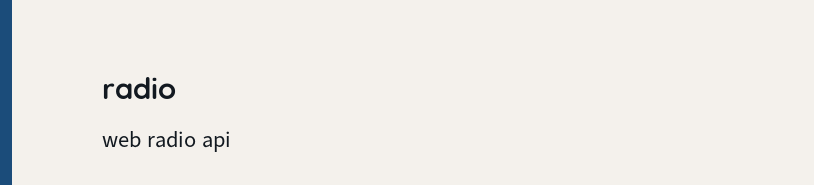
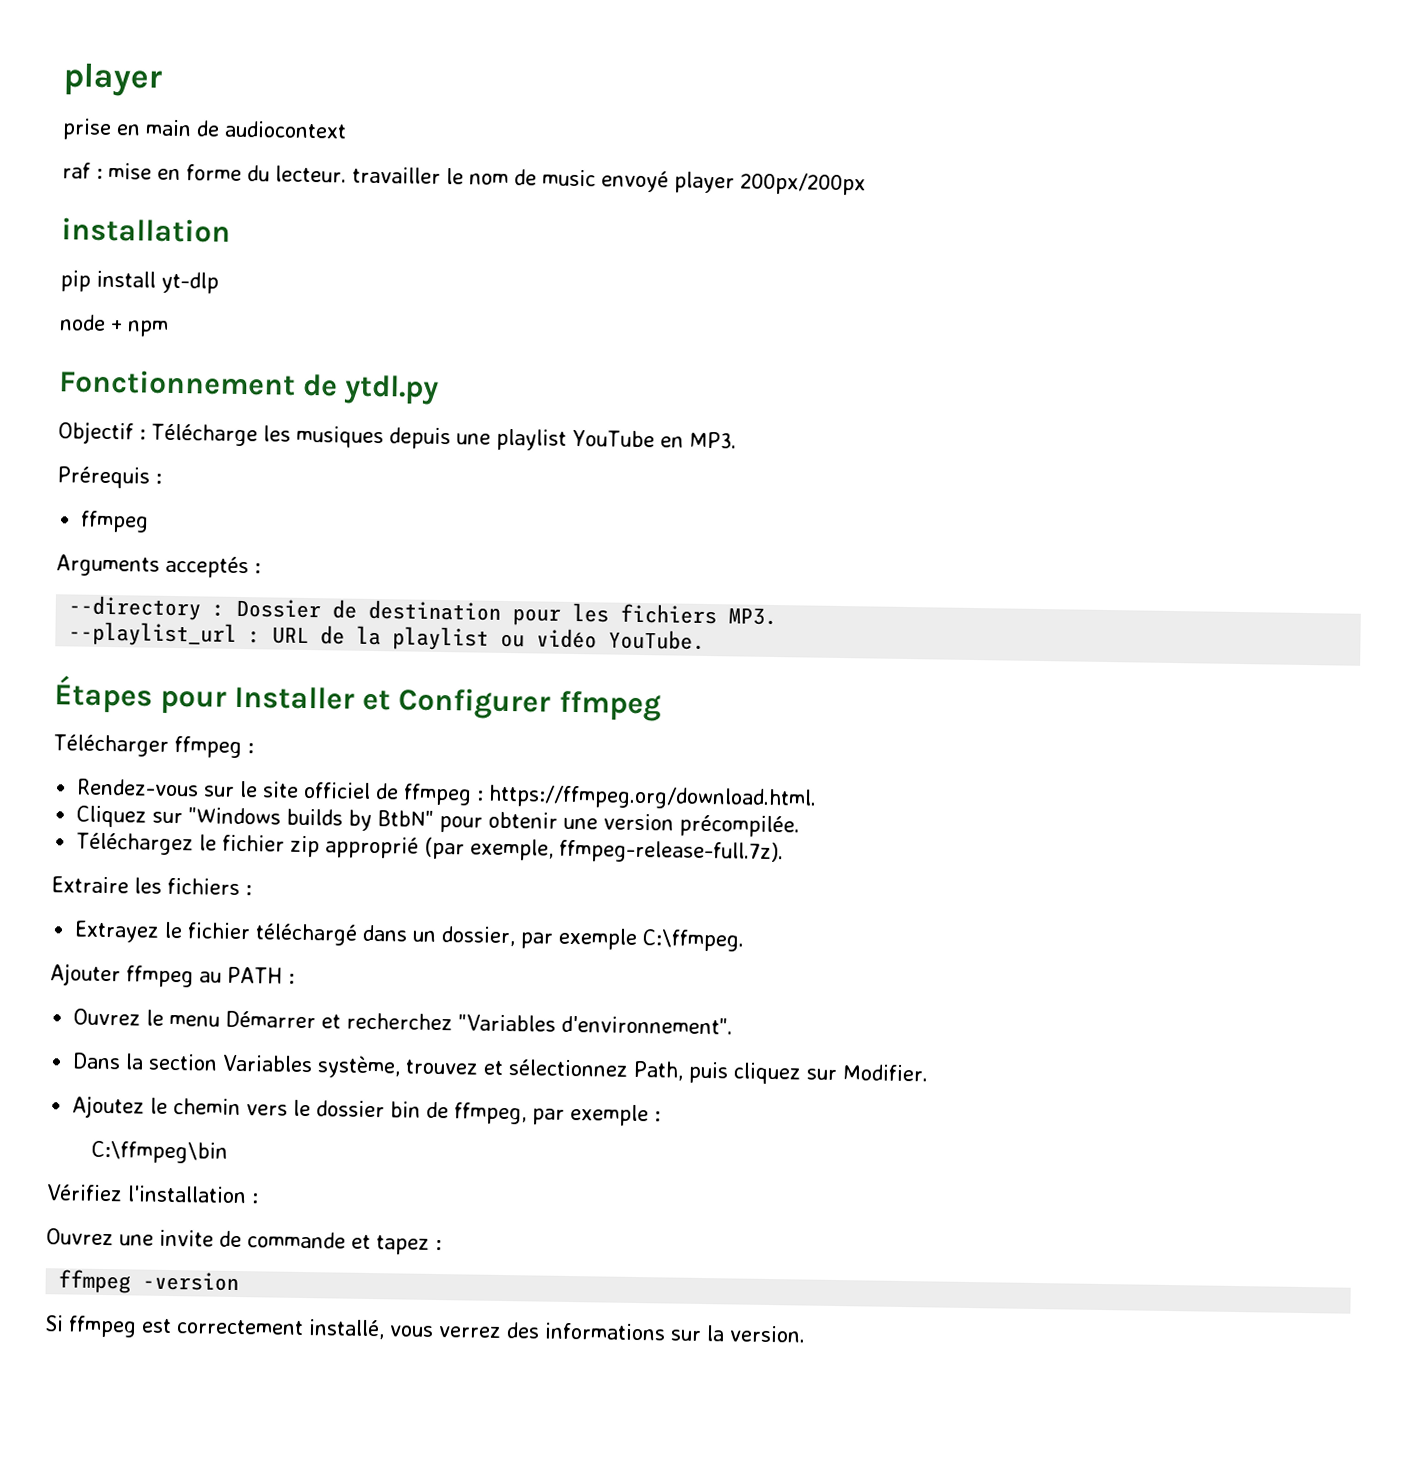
[102,77,176,99] [102,131,232,152] radio // web radio api -> [63,63,162,97] [62,118,347,140] [62,162,866,196] [61,217,231,243] [60,270,219,294] [59,314,169,337] [59,369,440,405] [58,421,737,451] [57,466,162,489] [80,510,150,533] [56,554,261,579] [68,595,778,626] [68,621,706,651] [54,675,661,722] [53,734,254,759] [76,778,818,811] [76,805,801,838] [76,832,785,865] [51,876,252,896] [74,920,746,952] [50,963,295,988] [73,1008,734,1035] [72,1052,930,1085] [72,1095,662,1127] [90,1140,228,1164] [46,1184,259,1204] [46,1228,442,1255] [58,1269,240,1294] [44,1315,806,1343] player // prise en main de audiocontext // raf : mise en forme du lecteur. travailler le nom de music envoyé player 200px/200px // installation // pip install yt-dlp // node + npm // Fonctionnement de ytdl.py // Objectif : Télécharge les musiques depuis une playlist YouTube en MP3. // Prérequis : // ffmpeg // Arguments acceptés : // --directory : Dossier de destination pour les fichiers MP3. // --playlist_url : URL de la playlist ou vidéo YouTube. // Étapes pour Installer et Configurer ffmpeg // Télécharger ffmpeg : // Rendez-vous sur le site officiel de ffmpeg : https://ffmpeg.org/download.html. // Cliquez sur "Windows builds by BtbN" pour obtenir une version précompilée. // Téléchargez le fichier zip approprié (par exemple, ffmpeg-release-full.7z). // Extraire les fichiers : // Extrayez le fichier téléchargé dans un dossier, par exemple C:\ffmpeg. // Ajouter ffmpeg au PATH : // Ouvrez le menu Démarrer et recherchez "Variables d'environnement". // Dans la section Variables système, trouvez et sélectionnez Path, puis cliquez sur Modifier. // Ajoutez le chemin vers le dossier bin de ffmpeg, par exemple : // C:\ffmpeg\bin // Vérifiez l'installation : // Ouvrez une invite de commande et tapez : // ffmpeg -version // Si ffmpeg est correctement installé, vous verrez des informations sur la version.

